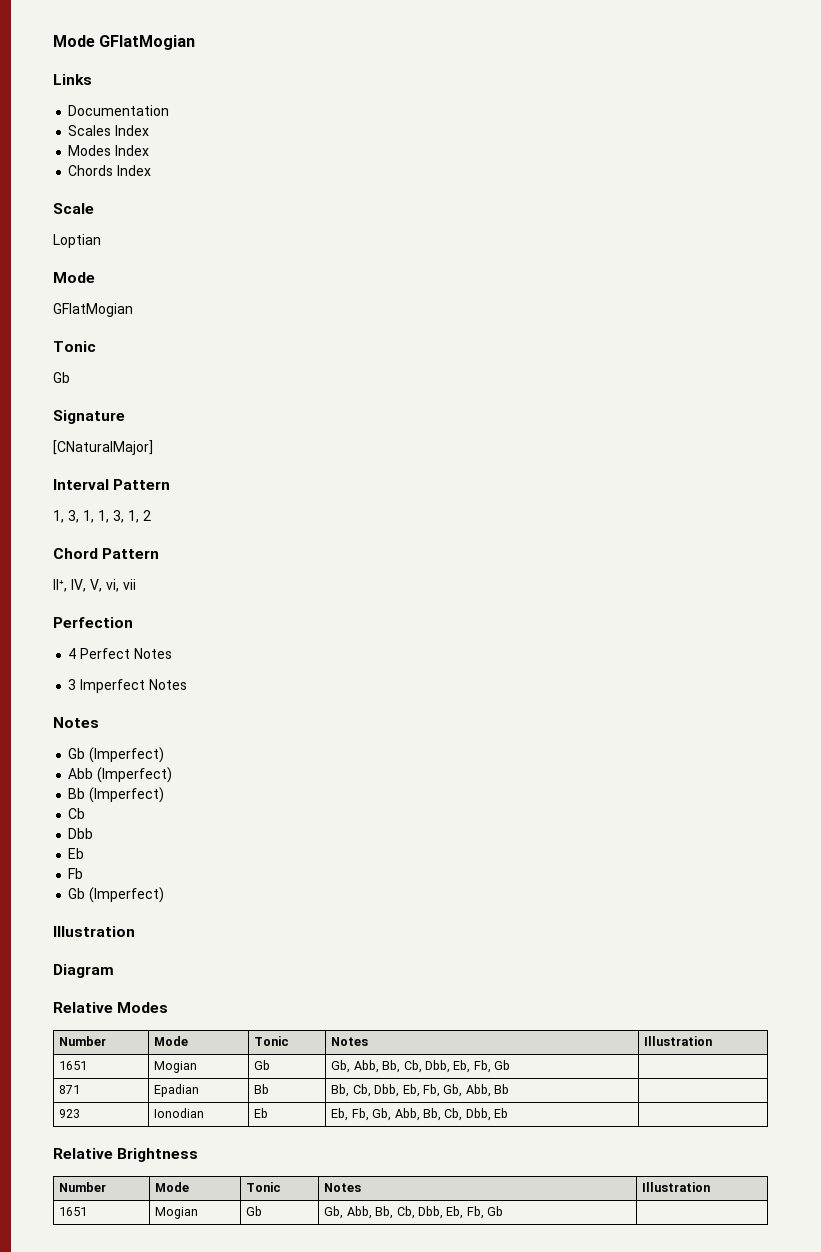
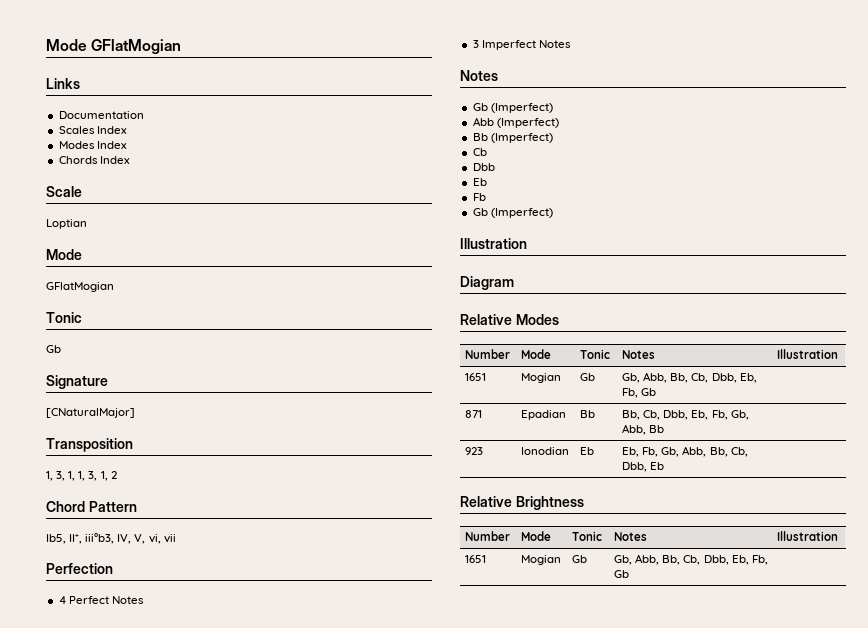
[53,479,171,490] Interval Pattern -> [46,438,133,452] Transposition
[53,579,67,592] II⁺, -> [46,532,115,544] Ib5, II⁺, iii⁰b3,

